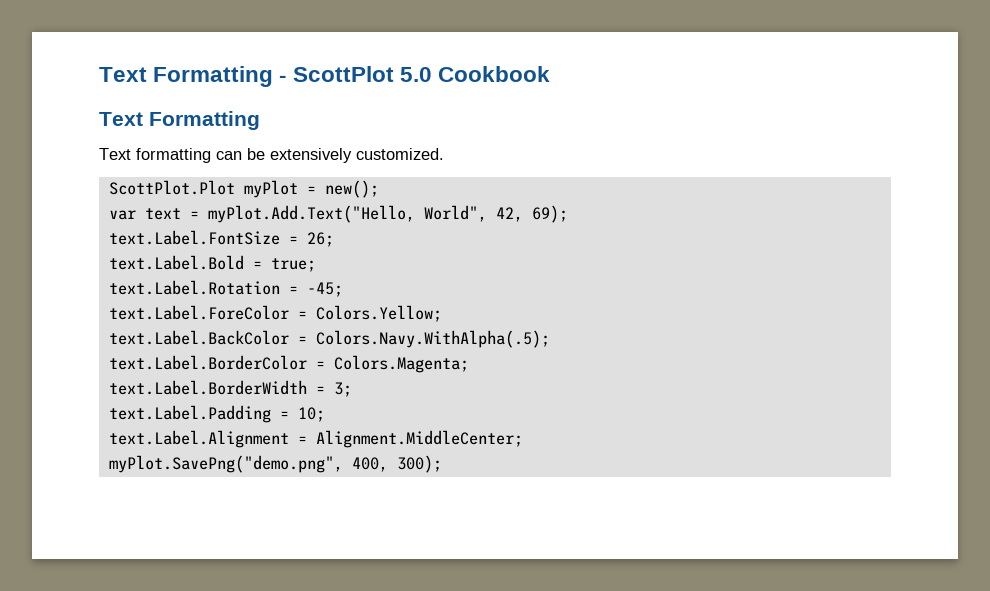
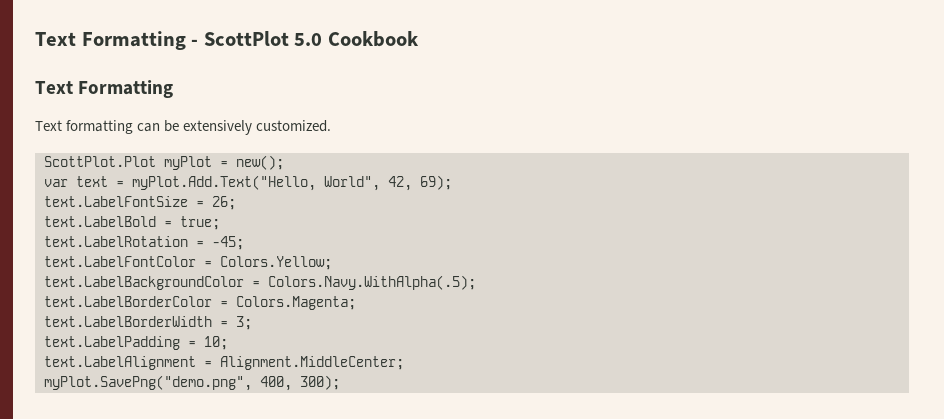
[108,230,280,245] text.Label.FontSize -> [44,196,188,207] text.LabelFontSize
[108,255,244,270] text.Label.Bold -> [44,216,156,227] text.LabelBold
[108,280,280,295] text.Label.Rotation -> [44,236,188,247] text.LabelRotation
[108,305,289,320] text.Label.ForeColor -> [44,256,196,267] text.LabelFontColor
[108,330,289,345] text.Label.BackColor -> [44,276,244,290] text.LabelBackgroundColor
[108,355,307,370] text.Label.BorderColor -> [44,296,212,307] text.LabelBorderColor
[108,380,307,395] text.Label.BorderWidth -> [44,316,212,327] text.LabelBorderWidth
[108,405,271,423] text.Label.Padding -> [44,336,180,350] text.LabelPadding
[108,430,289,448] text.Label.Alignment -> [44,356,196,370] text.LabelAlignment

